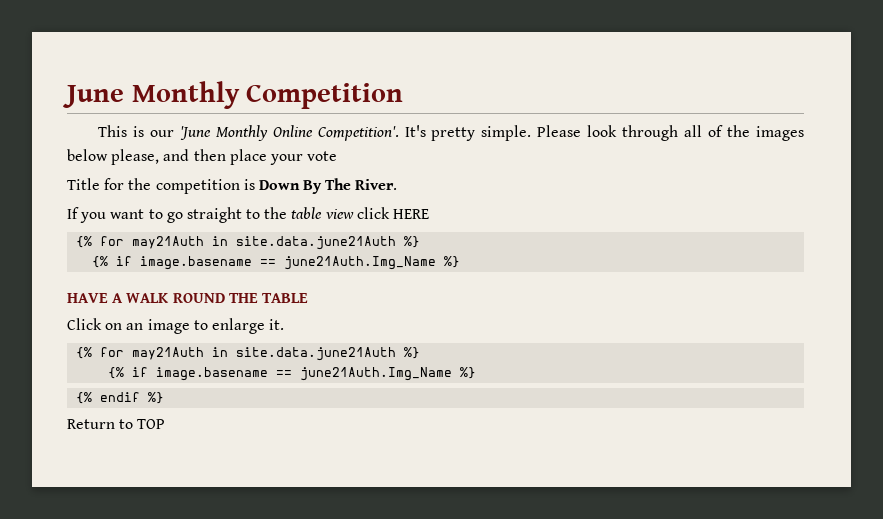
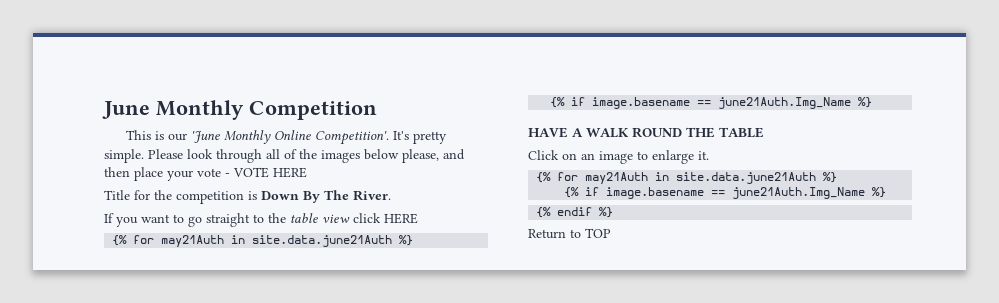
(338, 156) none -> [225,167,307,178] - VOTE HERE

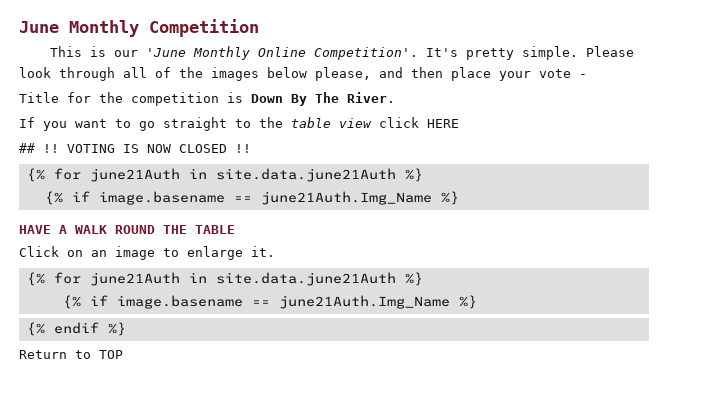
[233,167,307,178] VOTE HERE -> (587, 76) none
[112,235,225,247] // {% for may21Auth -> [19,143,251,153] [26,168,180,182] // ## !! VOTING IS NOW CLOSED !! // {% for june21Auth
[585,172,649,184] may21Auth -> [89,272,180,286] june21Auth

